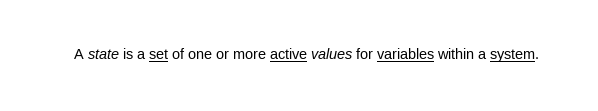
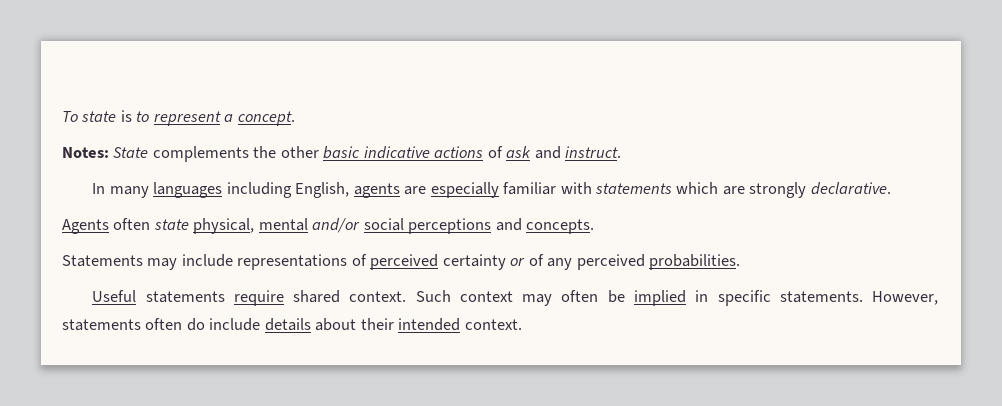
[74,49,84,59] A -> [62,111,78,122] To
[137,48,539,62] a set of one or more active values for variables within a system. -> [136,111,295,126] [62,146,622,162] [92,182,891,198] [62,218,595,234] [62,254,741,270] [92,290,938,306] [62,318,522,331] to represent a concept. // Notes: State complements the other basic indicative actions of ask and instruct. // In many languages including English, agents are especially familiar with statements which are strongly declarative. // Agents often state physical, mental and/or social perceptions and concepts. // Statements may include representations of perceived certainty or of any perceived probabilities. // Useful statements require shared context. Such context may often be implied in specific statements. However, statements often do include details about their intended context.

